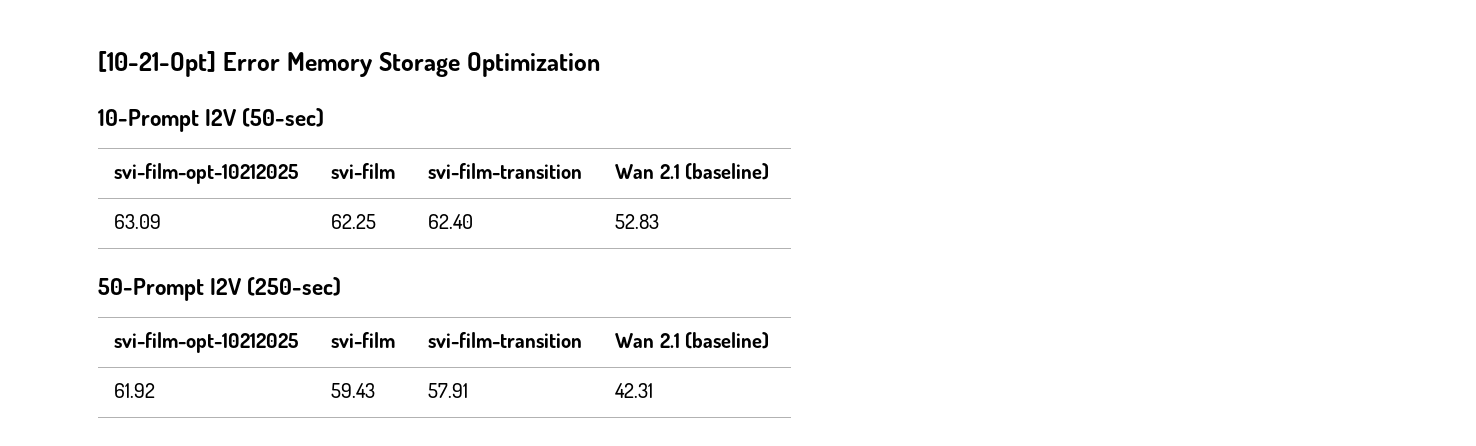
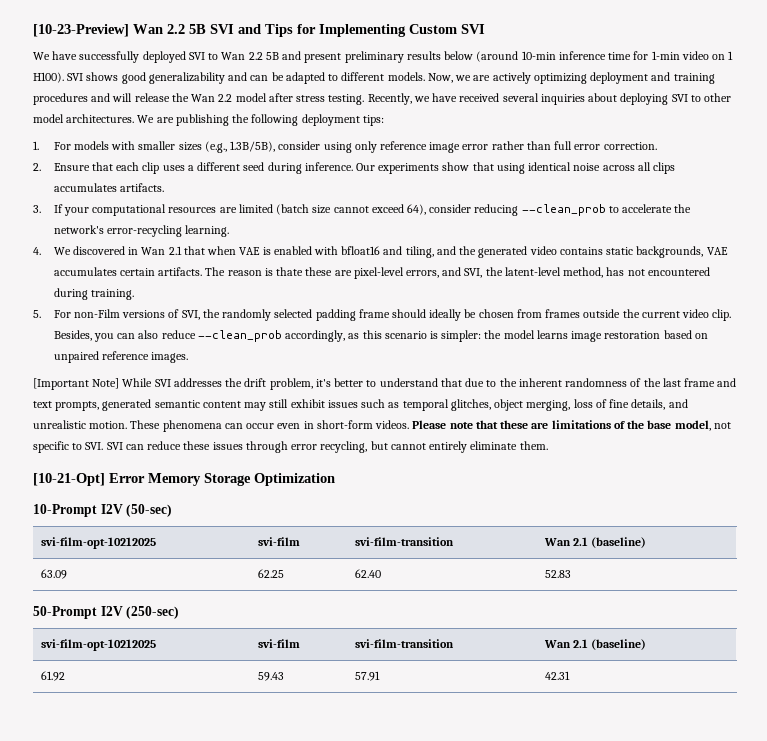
(98, 64) none -> [33,24,485,37] [33,51,734,63] [33,72,715,84] [33,93,732,105] [33,114,384,126] [33,141,657,153] [33,162,676,174] [53,183,164,192] [33,204,692,216] [53,225,230,237] [33,246,728,258] [53,267,710,279] [53,288,134,300] [33,309,732,321] [53,330,708,342] [53,351,189,363] [33,378,737,390] [33,399,688,411] [33,420,731,432] [33,441,548,453] [10-23-Preview] Wan 2.2 5B SVI and Tips for Implementing Custom SVI // We have successfully deployed SVI to Wan 2.2 5B and present preliminary results below (around 10-min inference time for 1-min video on 1 H100). SVI shows good generalizability and can be adapted to different models. Now, we are actively optimizing deployment and training procedures and will release the Wan 2.2 model after stress testing. Recently, we have received several inquiries about deploying SVI to other model architectures. We are publishing the following deployment tips: // 1. For models with smaller sizes (e.g., 1.3B/5B), consider using only reference image error rather than full error correction. // 2. Ensure that each clip uses a different seed during inference. Our experiments show that using identical noise across all clips accumulates artifacts. // 3. If your computational resources are limited (batch size cannot exceed 64), consider reducing --clean_prob to accelerate the network's error-recycling learning. // 4. We discovered in Wan 2.1 that when VAE is enabled with bfloat16 and tiling, and the generated video contains static backgrounds, VAE accumulates certain artifacts. The reason is thate these are pixel-level errors, and SVI, the latent-level method, has not encountered during training. // 5. For non-Film versions of SVI, the randomly selected padding frame should ideally be chosen from frames outside the current video clip. Besides, you can also reduce --clean_prob accordingly, as this scenario is simpler: the model learns image restoration based on unpaired reference images. // [Important Note] While SVI addresses the drift problem, it's better to understand that due to the inherent randomness of the last frame and text prompts, generated semantic content may still exhibit issues such as temporal glitches, object merging, loss of fine details, and unrealistic motion. These phenomena can occur even in short-form videos. Please note that these are limitations of the base model, not specific to SVI. SVI can reduce these issues through error recycling, but cannot entirely eliminate them. //

